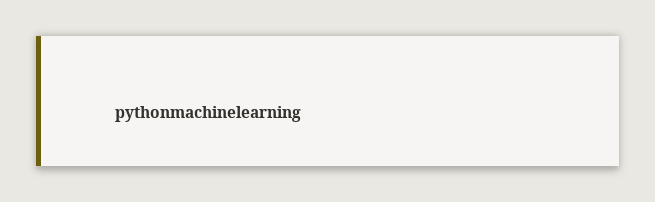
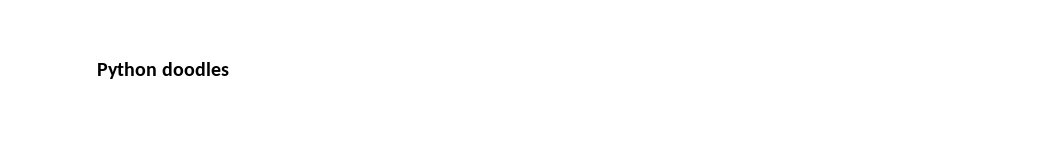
[115,106,301,122] pythonmachinelearning -> [97,62,230,79] Python doodles

